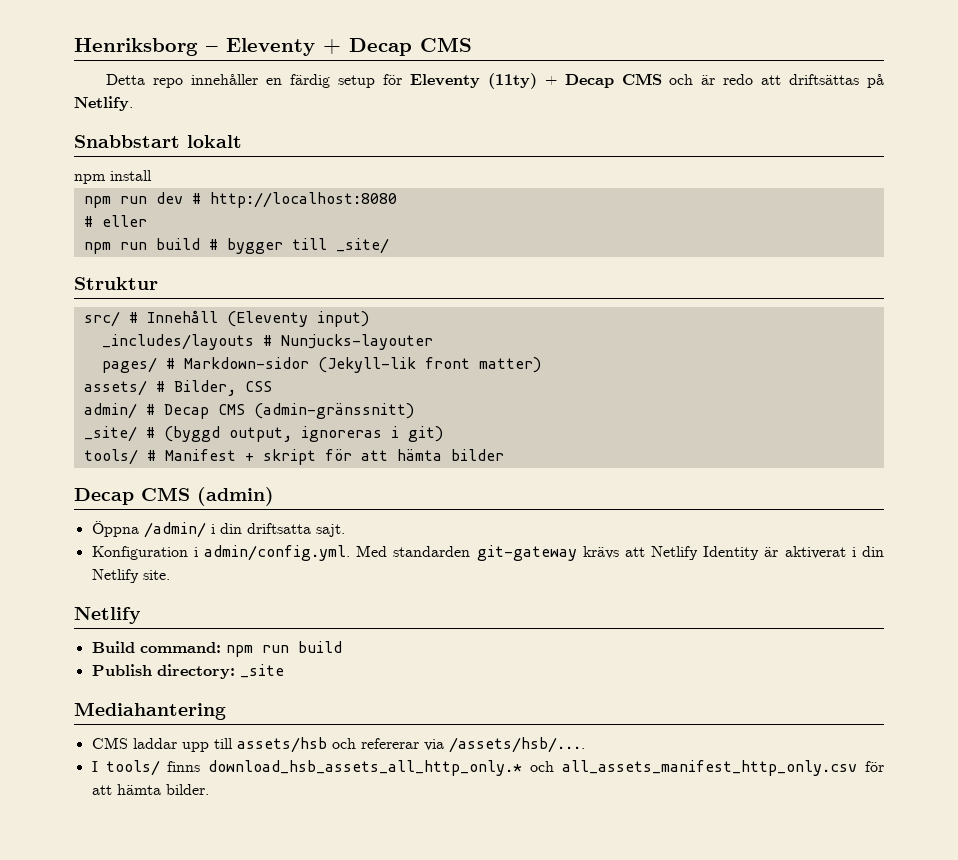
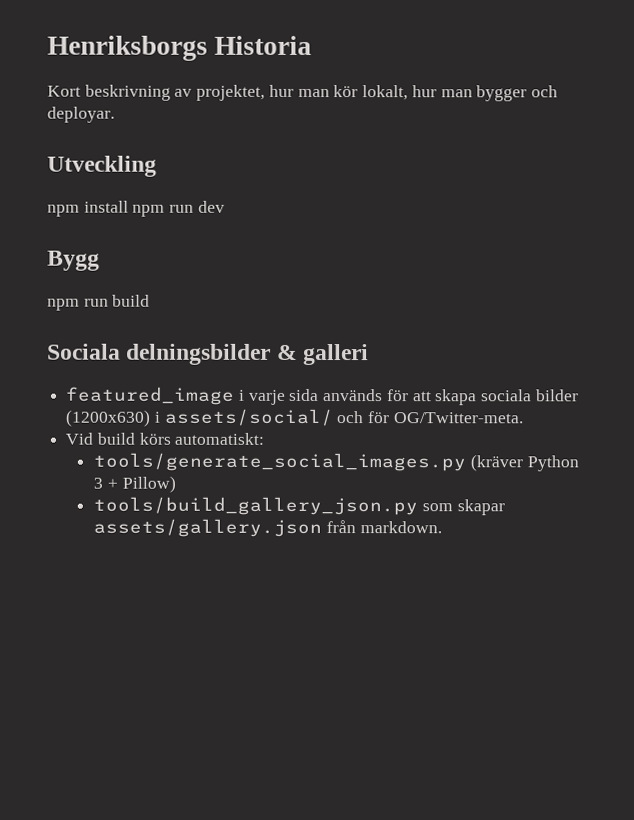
[74,37,472,56] [106,73,885,89] [74,96,133,111] [74,135,242,148] Henriksborg – Eleventy + Decap CMS // Detta repo innehåller en färdig setup för Eleventy (11ty) + Decap CMS och är redo att driftsättas på Netlify. // Snabbstart lokalt -> [47,35,313,61] [47,84,558,102] [47,106,115,123] [47,155,157,177] Henriksborgs Historia // Kort beskrivning av projektet, hur man kör lokalt, hur man bygger och deployar. // Utveckling
(152, 175) // -> (129, 206) none
[191,192,397,208] [83,215,147,227] [83,238,389,254] [74,277,158,290] [83,310,369,327] [101,334,433,350] [101,357,541,373] [83,380,272,396] [83,403,414,419] [83,426,443,442] [83,449,504,465] [74,487,274,506] [91,521,345,538] [91,545,885,561] [91,569,170,583] [74,607,141,624] [91,641,342,657] [91,664,284,679] [74,702,226,720] [91,737,585,753] [91,760,884,776] [91,784,209,795] # http://localhost:8080 // # eller // npm run build # bygger till _site/ // Struktur // src/ # Innehåll (Eleventy input) // _includes/layouts # Nunjucks-layouter // pages/ # Markdown-sidor (Jekyll-lik front matter) // assets/ # Bilder, CSS // admin/ # Decap CMS (admin-gränssnitt) // _site/ # (byggd output, ignoreras i git) // tools/ # Manifest + skript för att hämta bilder // Decap CMS (admin) // Öppna /admin/ i din driftsatta sajt. // Konfiguration i admin/config.yml. Med standarden git-gateway krävs att Netlify Identity är aktiverat i din Netlify site. // Netlify // Build command: npm run build // Publish directory: _site // Mediahantering // CMS laddar upp till assets/hsb och refererar via /assets/hsb/.... // I tools/ finns download_hsb_assets_all_http_only.* och all_assets_manifest_http_only.csv för att hämta bilder. -> [47,250,100,271] [47,294,151,311] [47,343,370,366] [66,386,579,406] [65,408,523,427] [65,432,265,445] [93,452,579,472] [93,475,176,493] [93,496,505,516] [93,518,442,538] // Bygg // npm run build // Sociala delningsbilder & galleri // featured_image i varje sida används för att skapa sociala bilder (1200x630) i assets/social/ och för OG/Twitter-meta. // Vid build körs automatiskt: // tools/generate_social_images.py (kräver Python 3 + Pillow) // tools/build_gallery_json.py som skapar assets/gallery.json från markdown.

